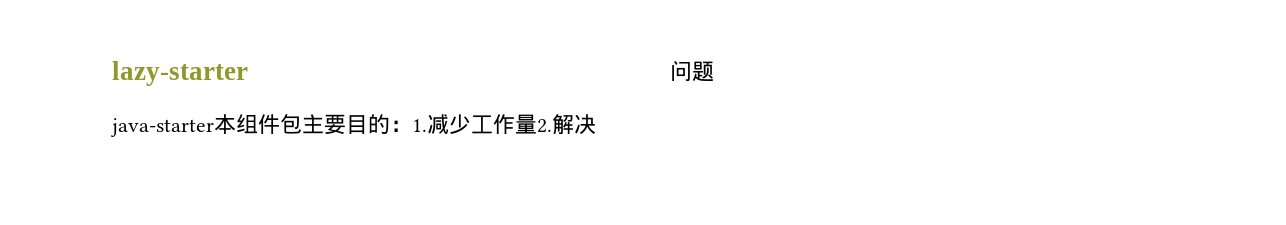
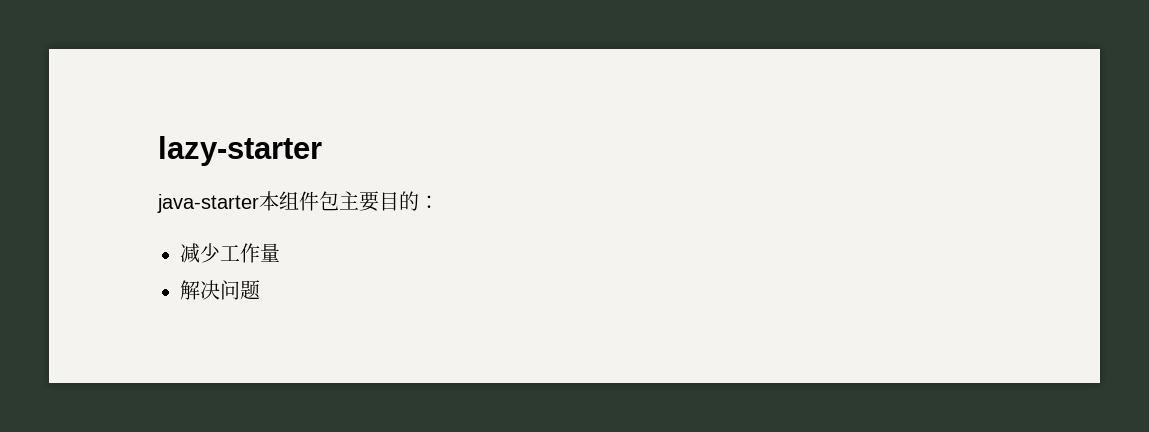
[412,119,427,132] 1. -> (439, 202) //
[537,119,552,133] 2. -> (280, 252) //

